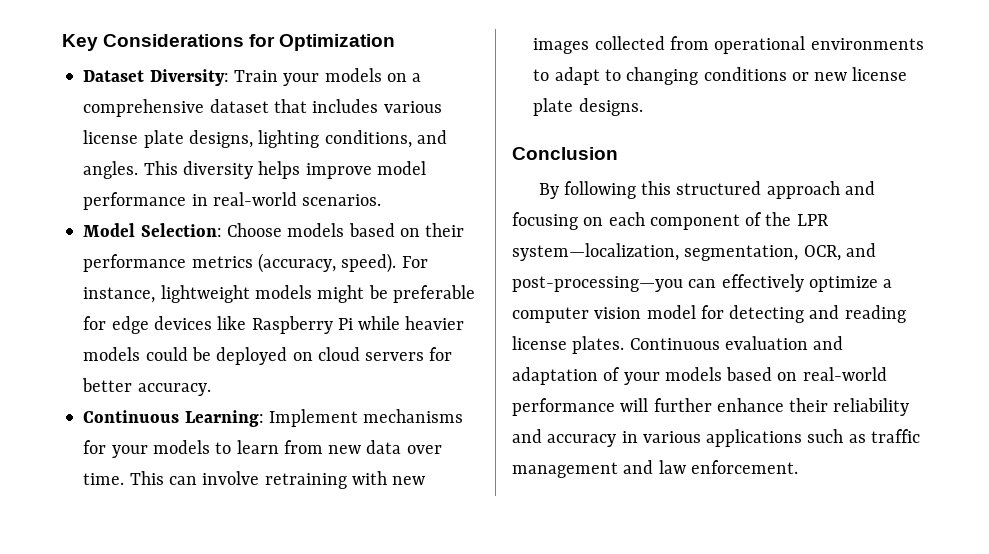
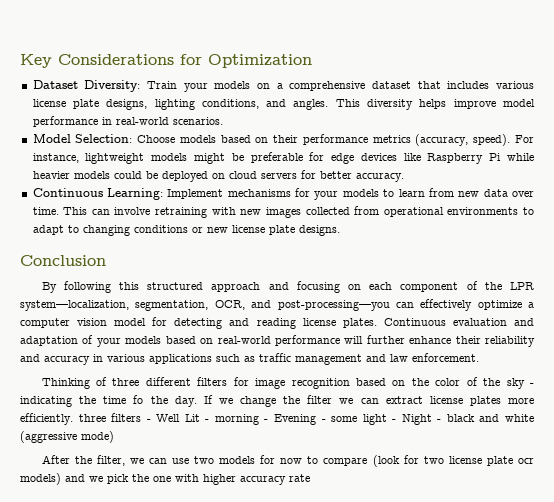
(798, 467) none -> [41,377,535,389] [20,395,534,407] [20,413,534,425] [20,431,114,443] [41,455,534,467] [20,473,310,485] // Thinking of three different filters for image recognition based on the color of the sky - indicating the time fo the day. If we change the filter we can extract license plates more efficiently. three filters - Well Lit - morning - Evening - some light - Night - black and white (aggressive mode) // After the filter, we can use two models for now to compare (look for two license plate ocr models) and we pick the one with higher accuracy rate

